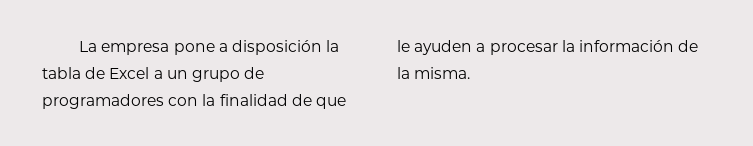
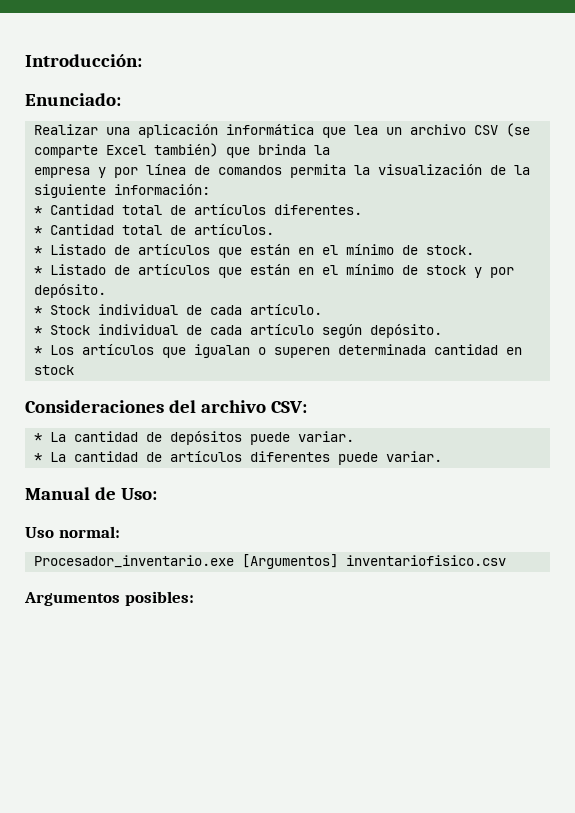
[79,40,340,55] [42,67,265,82] [42,94,346,109] [397,40,699,55] [397,67,471,79] La empresa pone a disposición la tabla de Excel a un grupo de programadores con la finalidad de que le ayuden a procesar la información de la misma. -> [25,54,142,67] [25,93,121,106] [33,123,530,138] [33,143,330,158] [33,164,530,178] [33,184,210,198] [33,204,362,215] [33,224,274,235] [33,244,474,258] [33,264,514,278] [33,284,106,298] [33,304,322,315] [33,324,442,338] [33,344,522,358] [33,365,74,375] [25,400,307,413] [33,431,354,445] [33,451,442,465] [25,487,157,500] [25,526,120,538] [33,554,506,569] [24,591,194,606] Introducción: // Enunciado: // Realizar una aplicación informática que lea un archivo CSV (se comparte Excel también) que brinda la // empresa y por línea de comandos permita la visualización de la siguiente información: // * Cantidad total de artículos diferentes. // * Cantidad total de artículos. // * Listado de artículos que están en el mínimo de stock. // * Listado de artículos que están en el mínimo de stock y por depósito. // * Stock individual de cada artículo. // * Stock individual de cada artículo según depósito. // * Los artículos que igualan o superen determinada cantidad en stock // Consideraciones del archivo CSV: // * La cantidad de depósitos puede variar. // * La cantidad de artículos diferentes puede variar. // Manual de Uso: // Uso normal: // Procesador_inventario.exe [Argumentos] inventariofisico.csv // Argumentos posibles:

